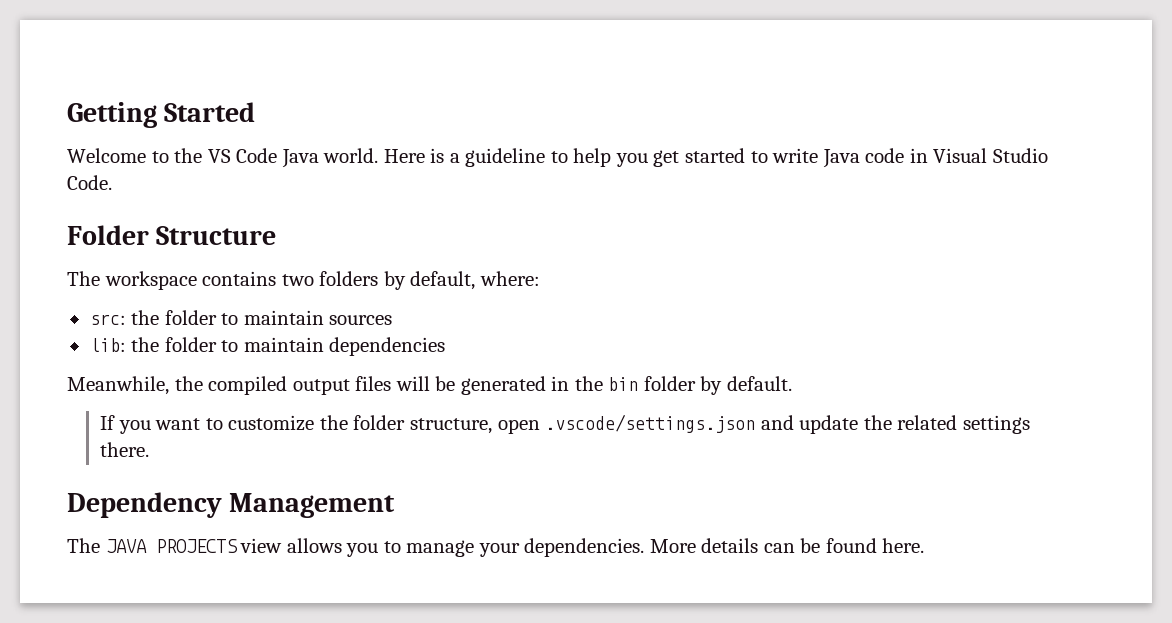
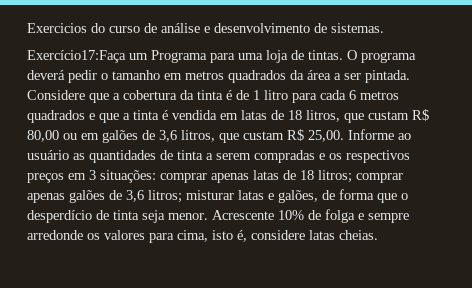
[67,102,256,128] [67,148,1048,168] [67,175,112,190] [67,225,277,245] [67,271,540,290] [89,310,393,325] [89,337,446,356] [67,376,792,395] [100,414,1030,434] [100,442,150,457] [67,492,396,518] [67,538,925,557] Getting Started // Welcome to the VS Code Java world. Here is a guideline to help you get started to write Java code in Visual Studio Code. // Folder Structure // The workspace contains two folders by default, where: // src: the folder to maintain sources // lib: the folder to maintain dependencies // Meanwhile, the compiled output files will be generated in the bin folder by default. // If you want to customize the folder structure, open .vscode/settings.json and update the related settings there. // Dependency Management // The JAVA PROJECTS view allows you to manage your dependencies. More details can be found here. -> [27,23,384,33] [27,50,416,63] [27,70,410,83] [27,90,399,103] [27,109,429,123] [27,129,411,143] [27,150,410,163] [27,170,403,183] [27,189,408,203] [27,209,409,223] [27,230,378,243] Exercicios do curso de análise e desenvolvimento de sistemas. // Exercício17:Faça um Programa para uma loja de tintas. O programa deverá pedir o tamanho em metros quadrados da área a ser pintada. Considere que a cobertura da tinta é de 1 litro para cada 6 metros quadrados e que a tinta é vendida em latas de 18 litros, que custam R$ 80,00 ou em galões de 3,6 litros, que custam R$ 25,00. Informe ao usuário as quantidades de tinta a serem compradas e os respectivos preços em 3 situações: comprar apenas latas de 18 litros; comprar apenas galões de 3,6 litros; misturar latas e galões, de forma que o desperdício de tinta seja menor. Acrescente 10% de folga e sempre arredonde os valores para cima, isto é, considere latas cheias.

